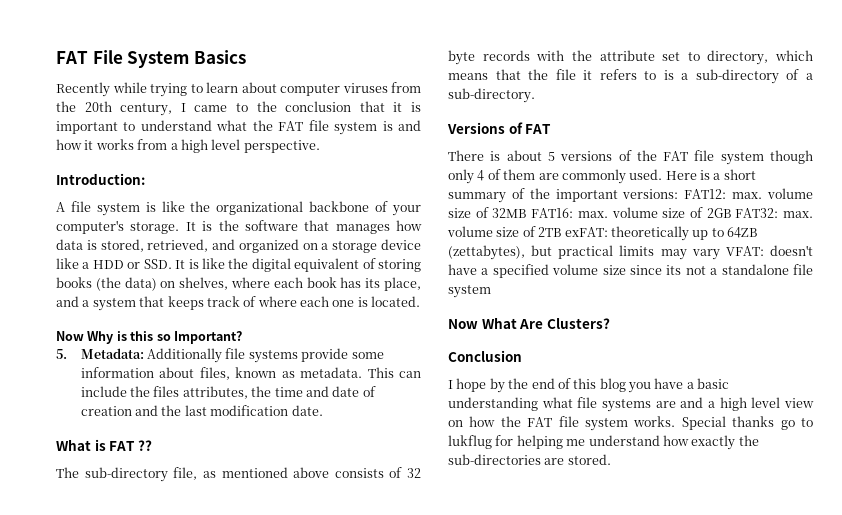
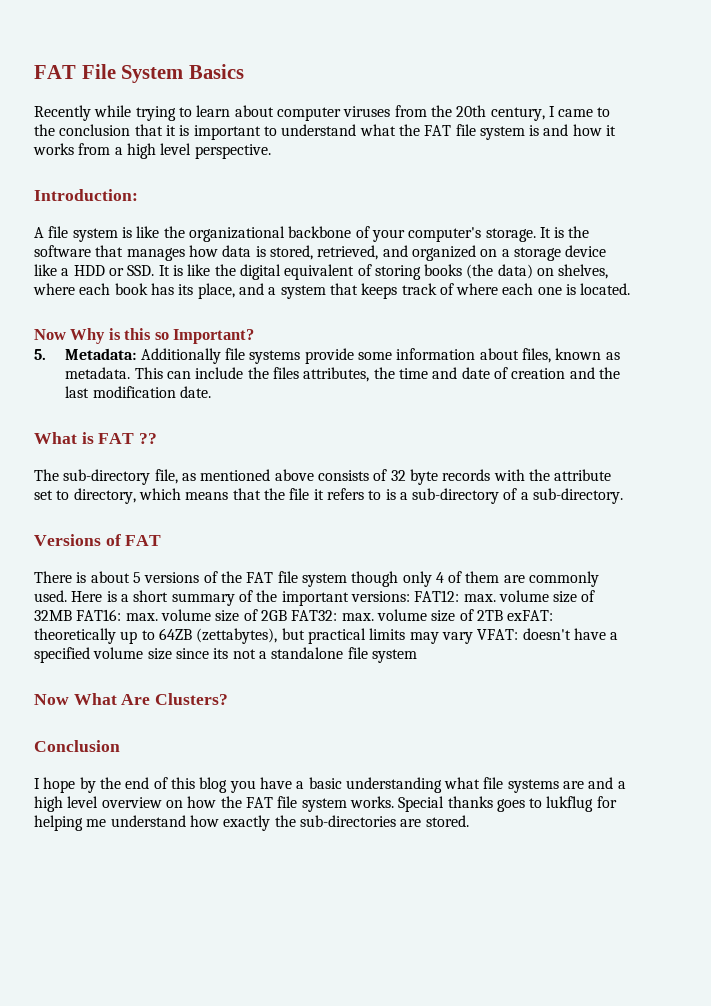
[784,398,814,408] view -> [101,797,162,808] overview
[780,420,795,430] go -> [496,799,525,812] goes

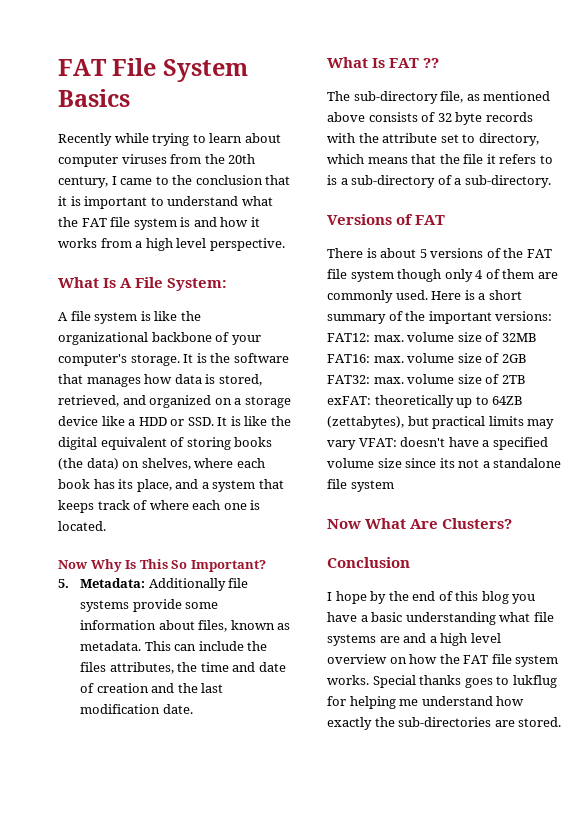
[34,189,138,201] Introduction: -> [58,277,228,291] What Is A File System:
[108,328,169,340] is this so -> [125,559,188,569] Is This So
[81,432,94,444] is -> [372,58,386,68] Is

